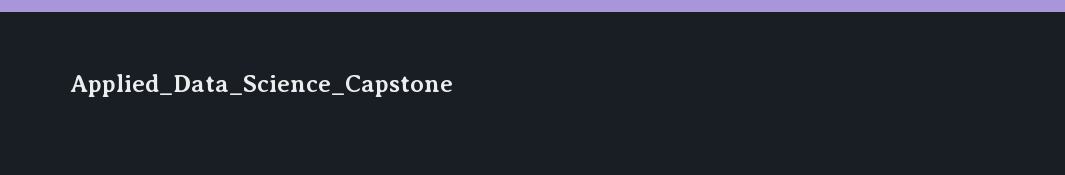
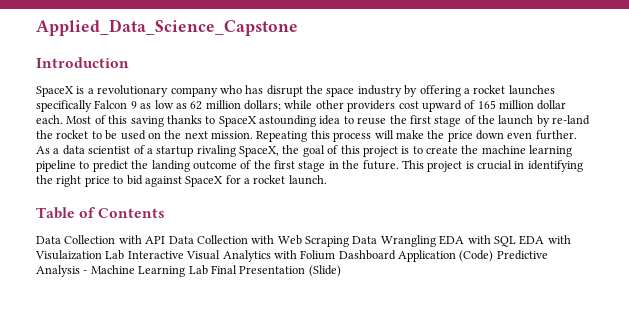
(453, 85) none -> [36,57,129,68] [36,85,555,97] [36,100,567,112] [36,115,591,127] [36,130,577,142] [36,145,573,157] [36,160,583,172] [36,175,327,187] [36,207,166,219] [36,235,571,247] [35,250,548,262] [36,265,341,277] // Introduction // SpaceX is a revolutionary company who has disrupt the space industry by offering a rocket launches specifically Falcon 9 as low as 62 million dollars; while other providers cost upward of 165 million dollar each. Most of this saving thanks to SpaceX astounding idea to reuse the first stage of the launch by re-land the rocket to be used on the next mission. Repeating this process will make the price down even further. As a data scientist of a startup rivaling SpaceX, the goal of this project is to create the machine learning pipeline to predict the landing outcome of the first stage in the future. This project is crucial in identifying the right price to bid against SpaceX for a rocket launch. // Table of Contents // Data Collection with API Data Collection with Web Scraping Data Wrangling EDA with SQL EDA with Visulaization Lab Interactive Visual Analytics with Folium Dashboard Application (Code) Predictive Analysis - Machine Learning Lab Final Presentation (Slide)

